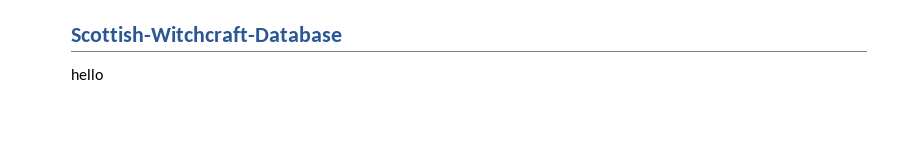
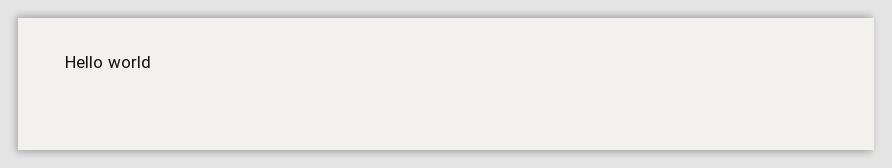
[71,26,342,42] [71,69,103,80] Scottish-Witchcraft-Database // hello -> [65,56,151,68] Hello world

